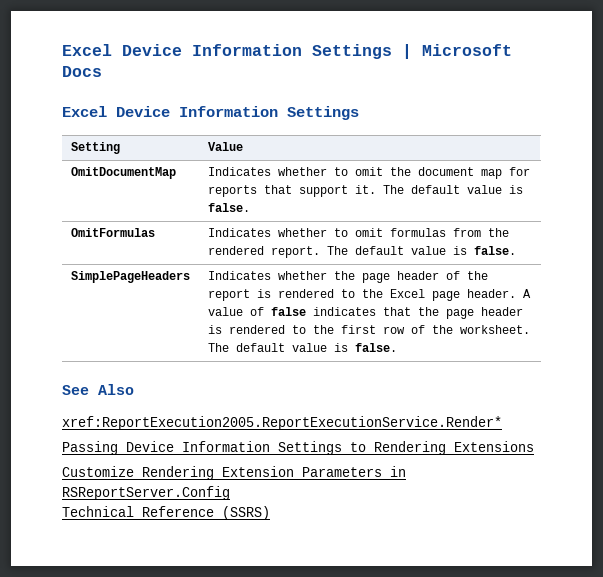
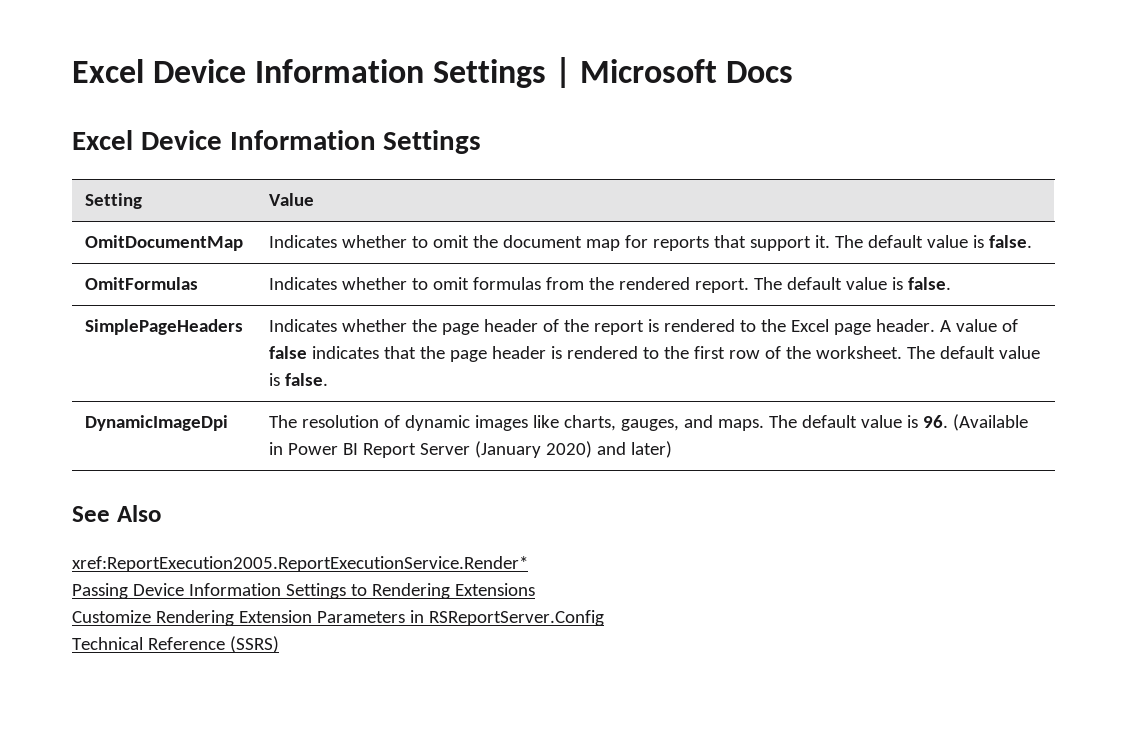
(397, 347) none -> [84,415,228,431] [268,414,1028,431] [268,441,672,458] // DynamicImageDpi | The resolution of dynamic images like charts, gauges, and maps. The default value is 96. (Available in Power BI Report Server (January 2020) and later)

